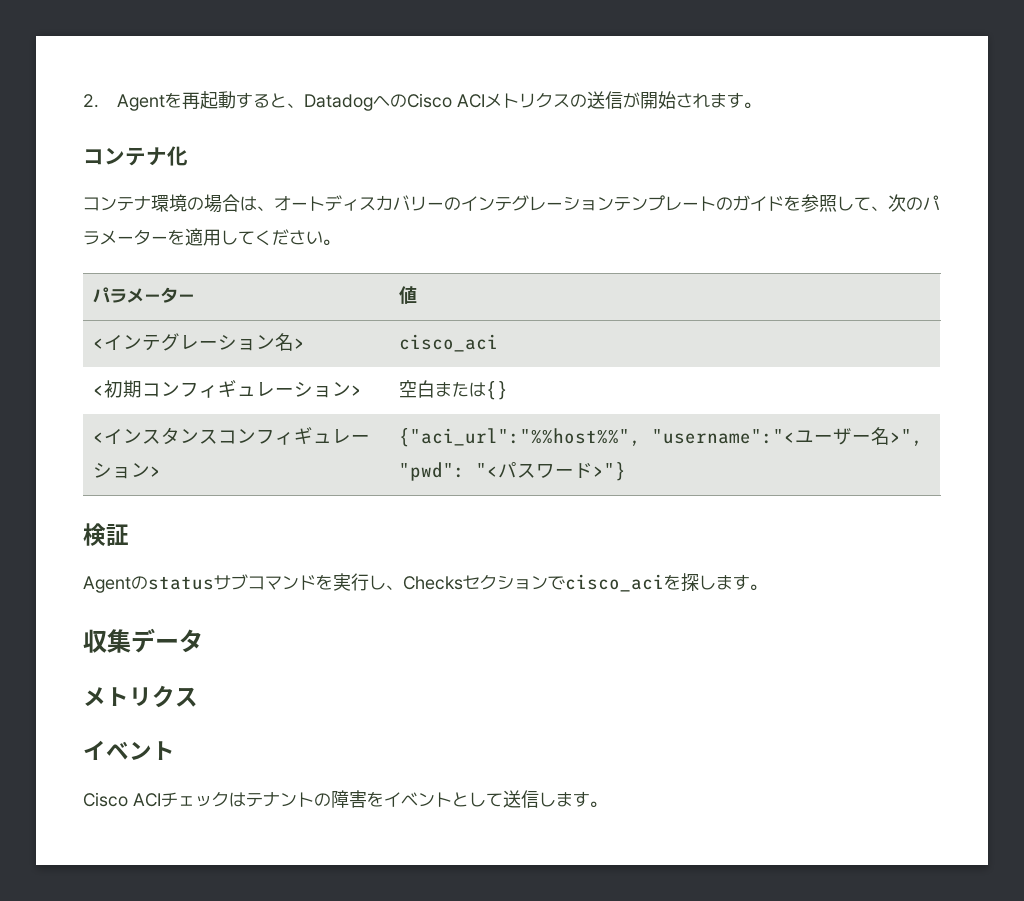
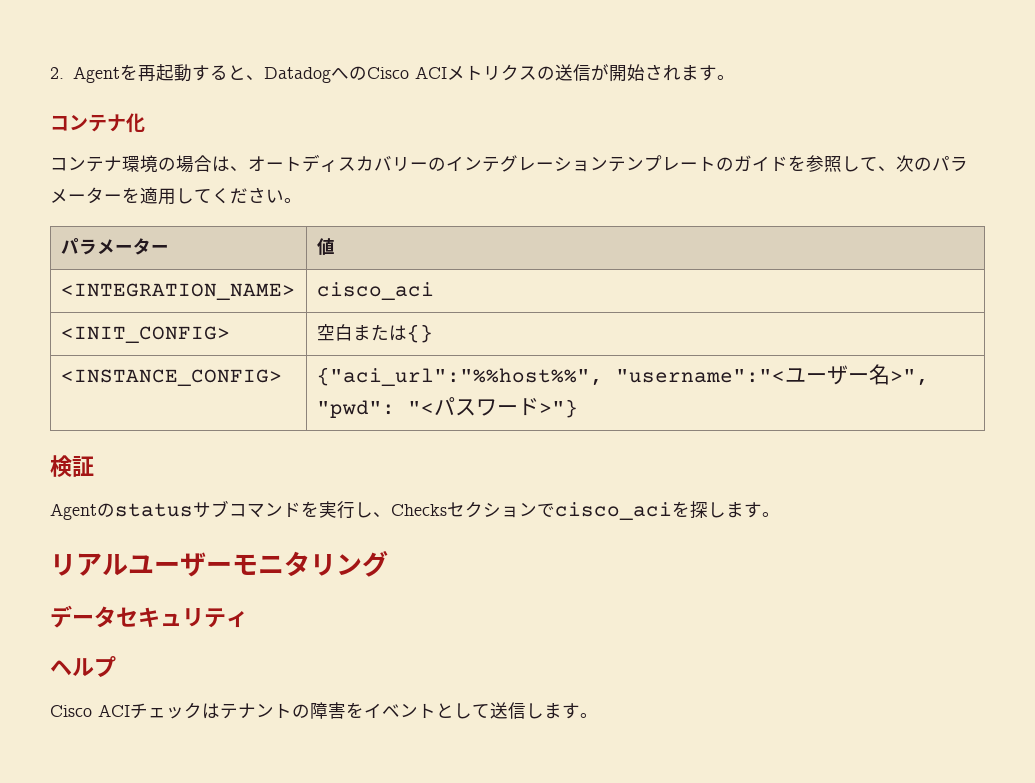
[93,333,306,351] [399,334,499,352] [93,380,363,398] [399,380,509,400] [93,427,371,445] [93,463,162,479] <インテグレーション名> | cisco_aci // <初期コンフィギュレーション> | 空白または{} // <インスタンスコンフィギュレーション> -> [60,283,295,300] [316,282,434,300] [60,326,230,343] [316,324,433,343] [60,369,282,386] <INTEGRATION_NAME> | cisco_aci // <INIT_CONFIG> | 空白または{} // <INSTANCE_CONFIG>
[83,628,203,653] [83,685,198,708] [83,740,175,760] 収集データ // メトリクス // イベント -> [50,550,388,577] [50,605,248,628] [50,656,116,677] リアルユーザーモニタリング // データセキュリティ // ヘルプ

